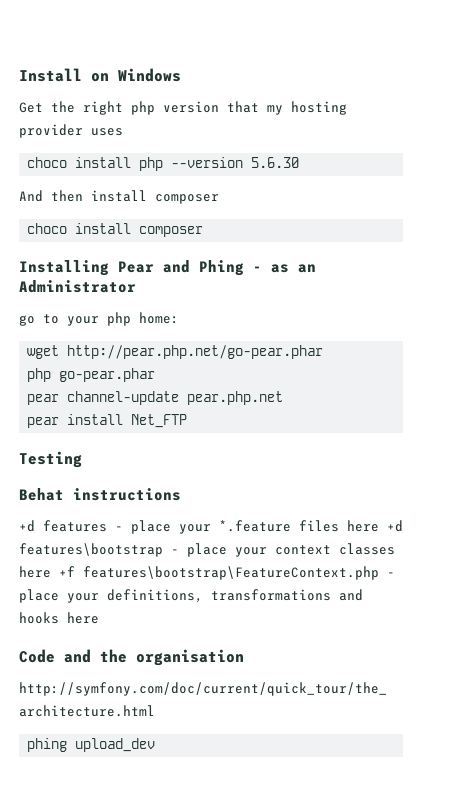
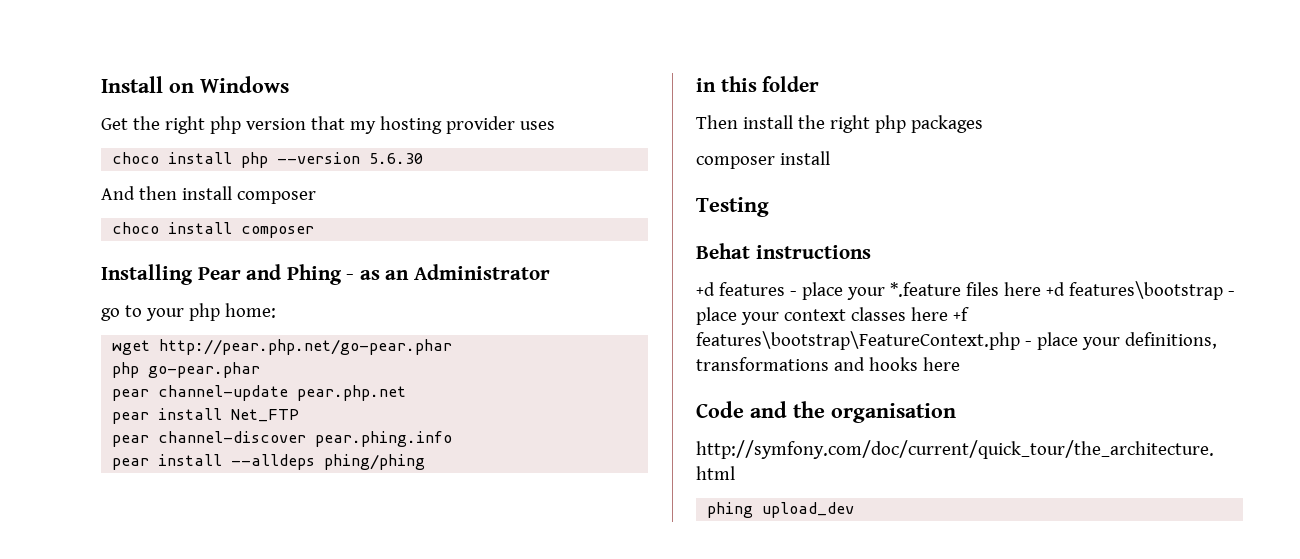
(188, 421) none -> [112,431,453,447] [112,454,426,470] [696,76,820,92] [696,115,983,133] [696,151,830,169] // pear channel-discover pear.phing.info // pear install --alldeps phing/phing // in this folder // Then install the right php packages // composer install

